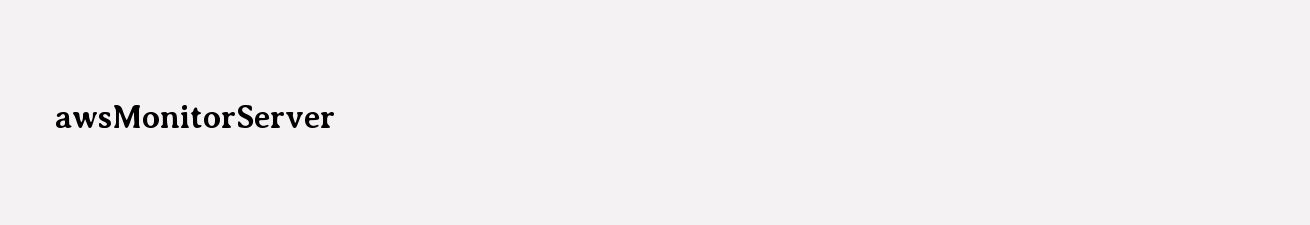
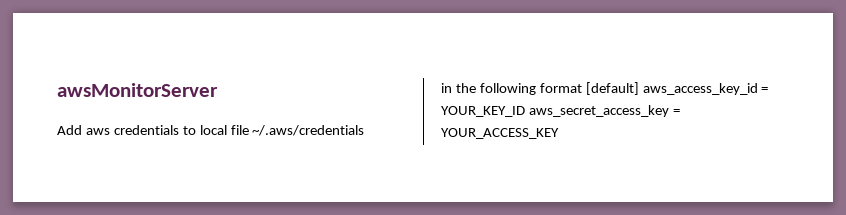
(335, 116) none -> [57,125,365,136] [441,82,769,95] [441,105,680,117] [441,128,559,139] // Add aws credentials to local file ~/.aws/credentials // in the following format [default] aws_access_key_id = YOUR_KEY_ID aws_secret_access_key = YOUR_ACCESS_KEY

